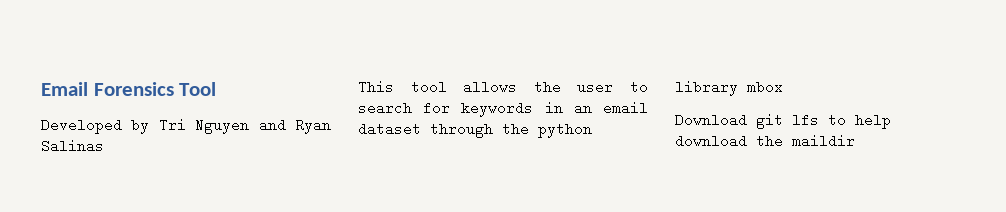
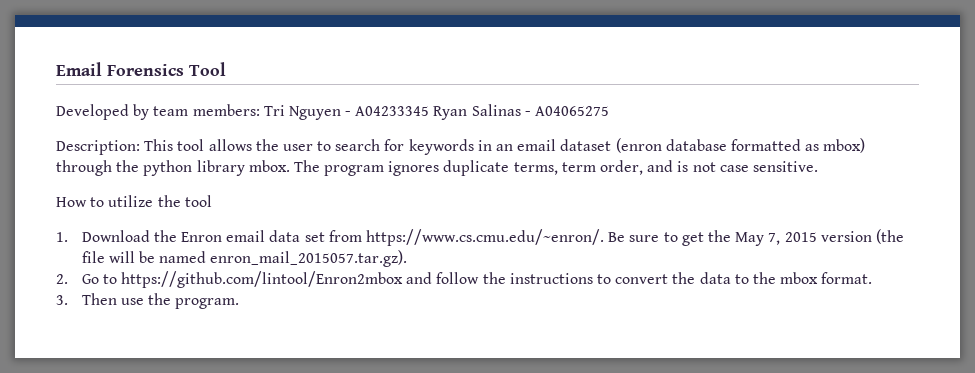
[158,118,286,134] Tri Nguyen and -> [153,104,430,120] team members: Tri Nguyen - A04233345
(104, 146) // -> [524,106,610,116] [56,140,140,155] - A04065275 // Description:
[430,122,592,138] [675,80,783,96] [675,113,891,129] [675,134,855,148] through the python library mbox // Download git lfs to help download the maildir -> [615,138,866,153] [56,160,818,176] [56,195,212,207] [56,229,904,246] [81,250,408,267] [56,271,873,288] [56,293,240,309] (enron database formatted as mbox) through the python library mbox. The program ignores duplicate terms, term order, and is not case sensitive. // How to utilize the tool // 1. Download the Enron email data set from https://www.cs.cmu.edu/~enron/. Be sure to get the May 7, 2015 version (the file will be named enron_mail_2015057.tar.gz). // 2. Go to https://github.com/lintool/Enron2mbox and follow the instructions to convert the data to the mbox format. // 3. Then use the program.

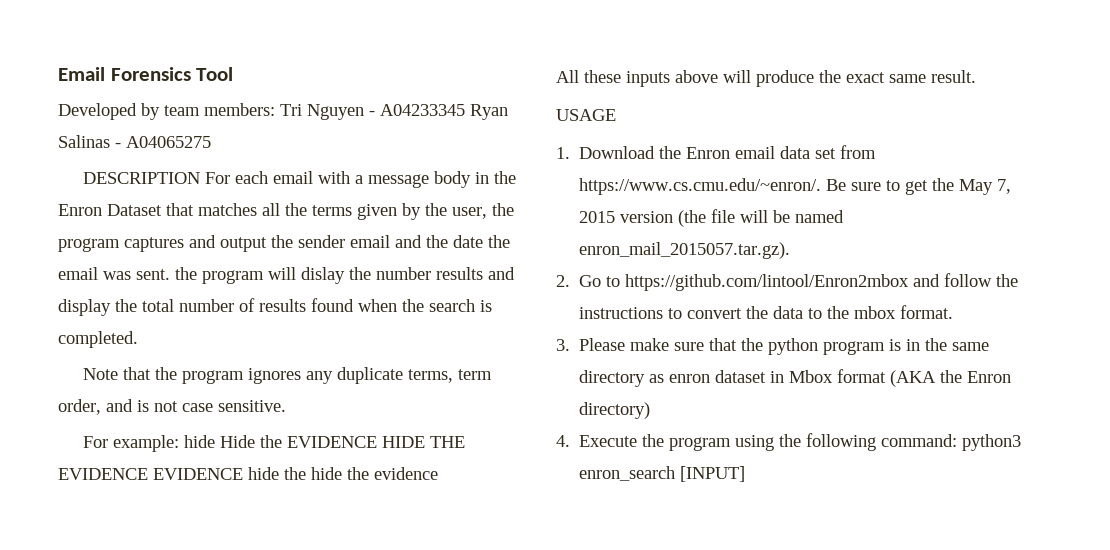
[56,138,866,155] [56,160,320,176] Description: This tool allows the user to search for keywords in an email dataset (enron database formatted as mbox) through the python library mbox. The -> [83,171,517,188] [58,203,514,220] [58,235,510,252] [58,267,515,284] [58,298,492,316] [58,331,138,348] [83,367,178,380] DESCRIPTION For each email with a message body in the Enron Dataset that matches all the terms given by the user, the program captures and output the sender email and the date the email was sent. the program will dislay the number results and display the total number of results found when the search is completed. // Note that the
(440, 168) none -> [306,371,334,384] any
[56,195,212,207] How to utilize the tool -> [83,435,466,452] [58,467,438,480] [556,70,976,87] [556,109,616,121] For example: hide Hide the EVIDENCE HIDE THE EVIDENCE EVIDENCE hide the hide the evidence // All these inputs above will produce the exact same result. // USAGE
[81,293,240,309] Then use the program. -> [579,338,990,355] [579,369,1012,387] [579,402,651,419] [556,433,1022,451] [579,466,746,482] Please make sure that the python program is in the same directory as enron dataset in Mbox format (AKA the Enron directory) // 4. Execute the program using the following command: python3 enron_search [INPUT]

